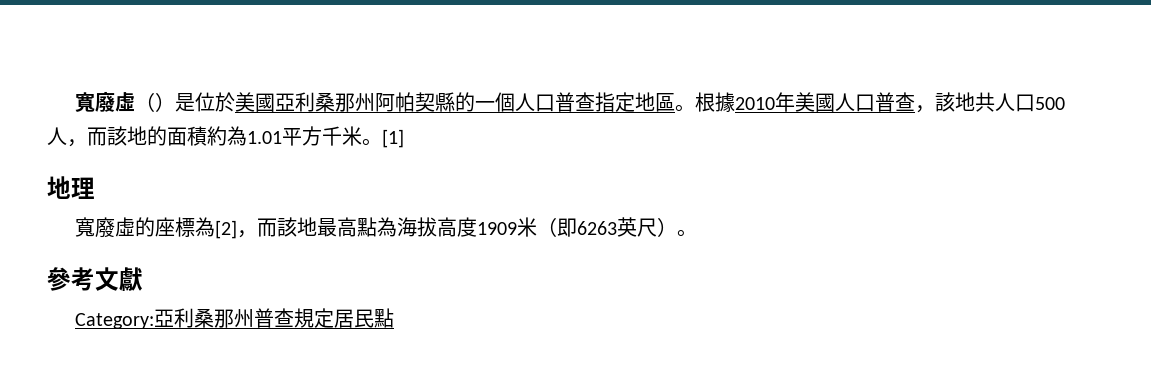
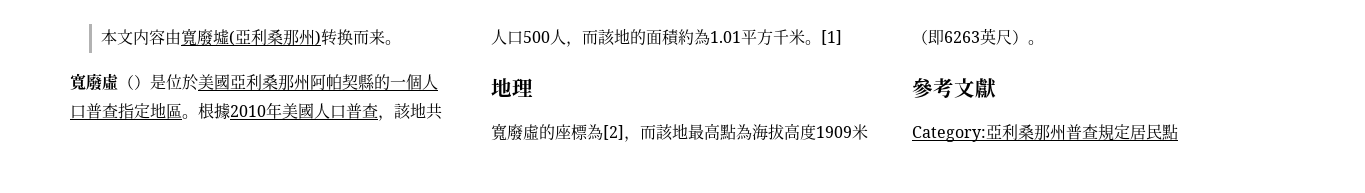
(75, 102) none -> [100,28,401,46] 本文内容由寬廢墟(亞利桑那州)转换而来。 //

